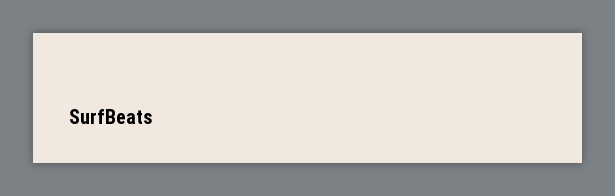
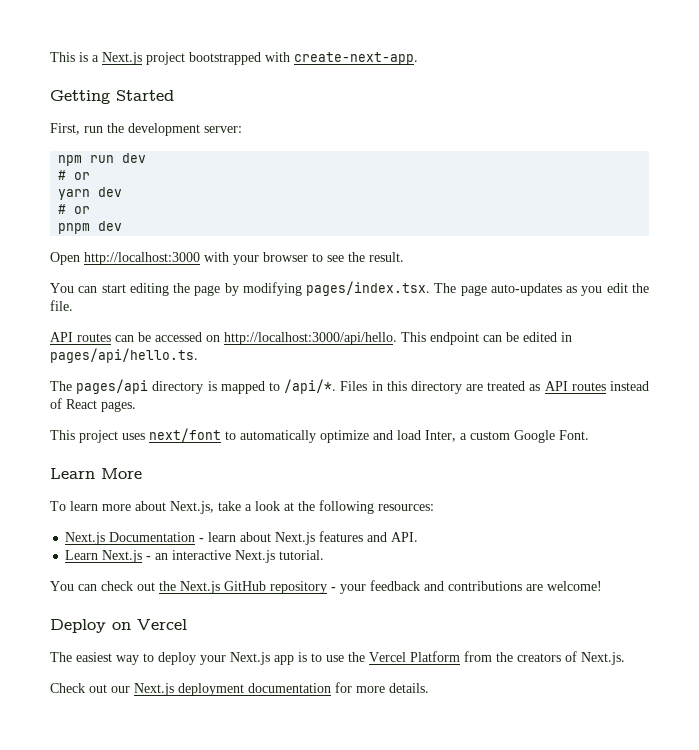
[69,109,153,124] SurfBeats -> [50,52,418,65] [50,90,174,104] [50,123,242,136] [58,153,147,166] [58,170,91,180] [58,187,123,200] [58,204,91,214] [58,221,123,234] [50,252,404,265] [50,281,649,296] [50,300,73,311] [50,332,572,345] [50,348,198,363] [50,379,649,394] [50,398,136,412] [50,428,589,443] [50,468,142,479] [50,500,434,514] [65,531,419,545] [65,550,325,563] [50,580,602,594] [50,619,187,633] [50,651,625,665] [50,682,429,696] This is a Next.js project bootstrapped with create-next-app. // Getting Started // First, run the development server: // npm run dev // # or // yarn dev // # or // pnpm dev // Open http://localhost:3000 with your browser to see the result. // You can start editing the page by modifying pages/index.tsx. The page auto-updates as you edit the file. // API routes can be accessed on http://localhost:3000/api/hello. This endpoint can be edited in pages/api/hello.ts. // The pages/api directory is mapped to /api/*. Files in this directory are treated as API routes instead of React pages. // This project uses next/font to automatically optimize and load Inter, a custom Google Font. // Learn More // To learn more about Next.js, take a look at the following resources: // Next.js Documentation - learn about Next.js features and API. // Learn Next.js - an interactive Next.js tutorial. // You can check out the Next.js GitHub repository - your feedback and contributions are welcome! // Deploy on Vercel // The easiest way to deploy your Next.js app is to use the Vercel Platform from the creators of Next.js. // Check out our Next.js deployment documentation for more details.

